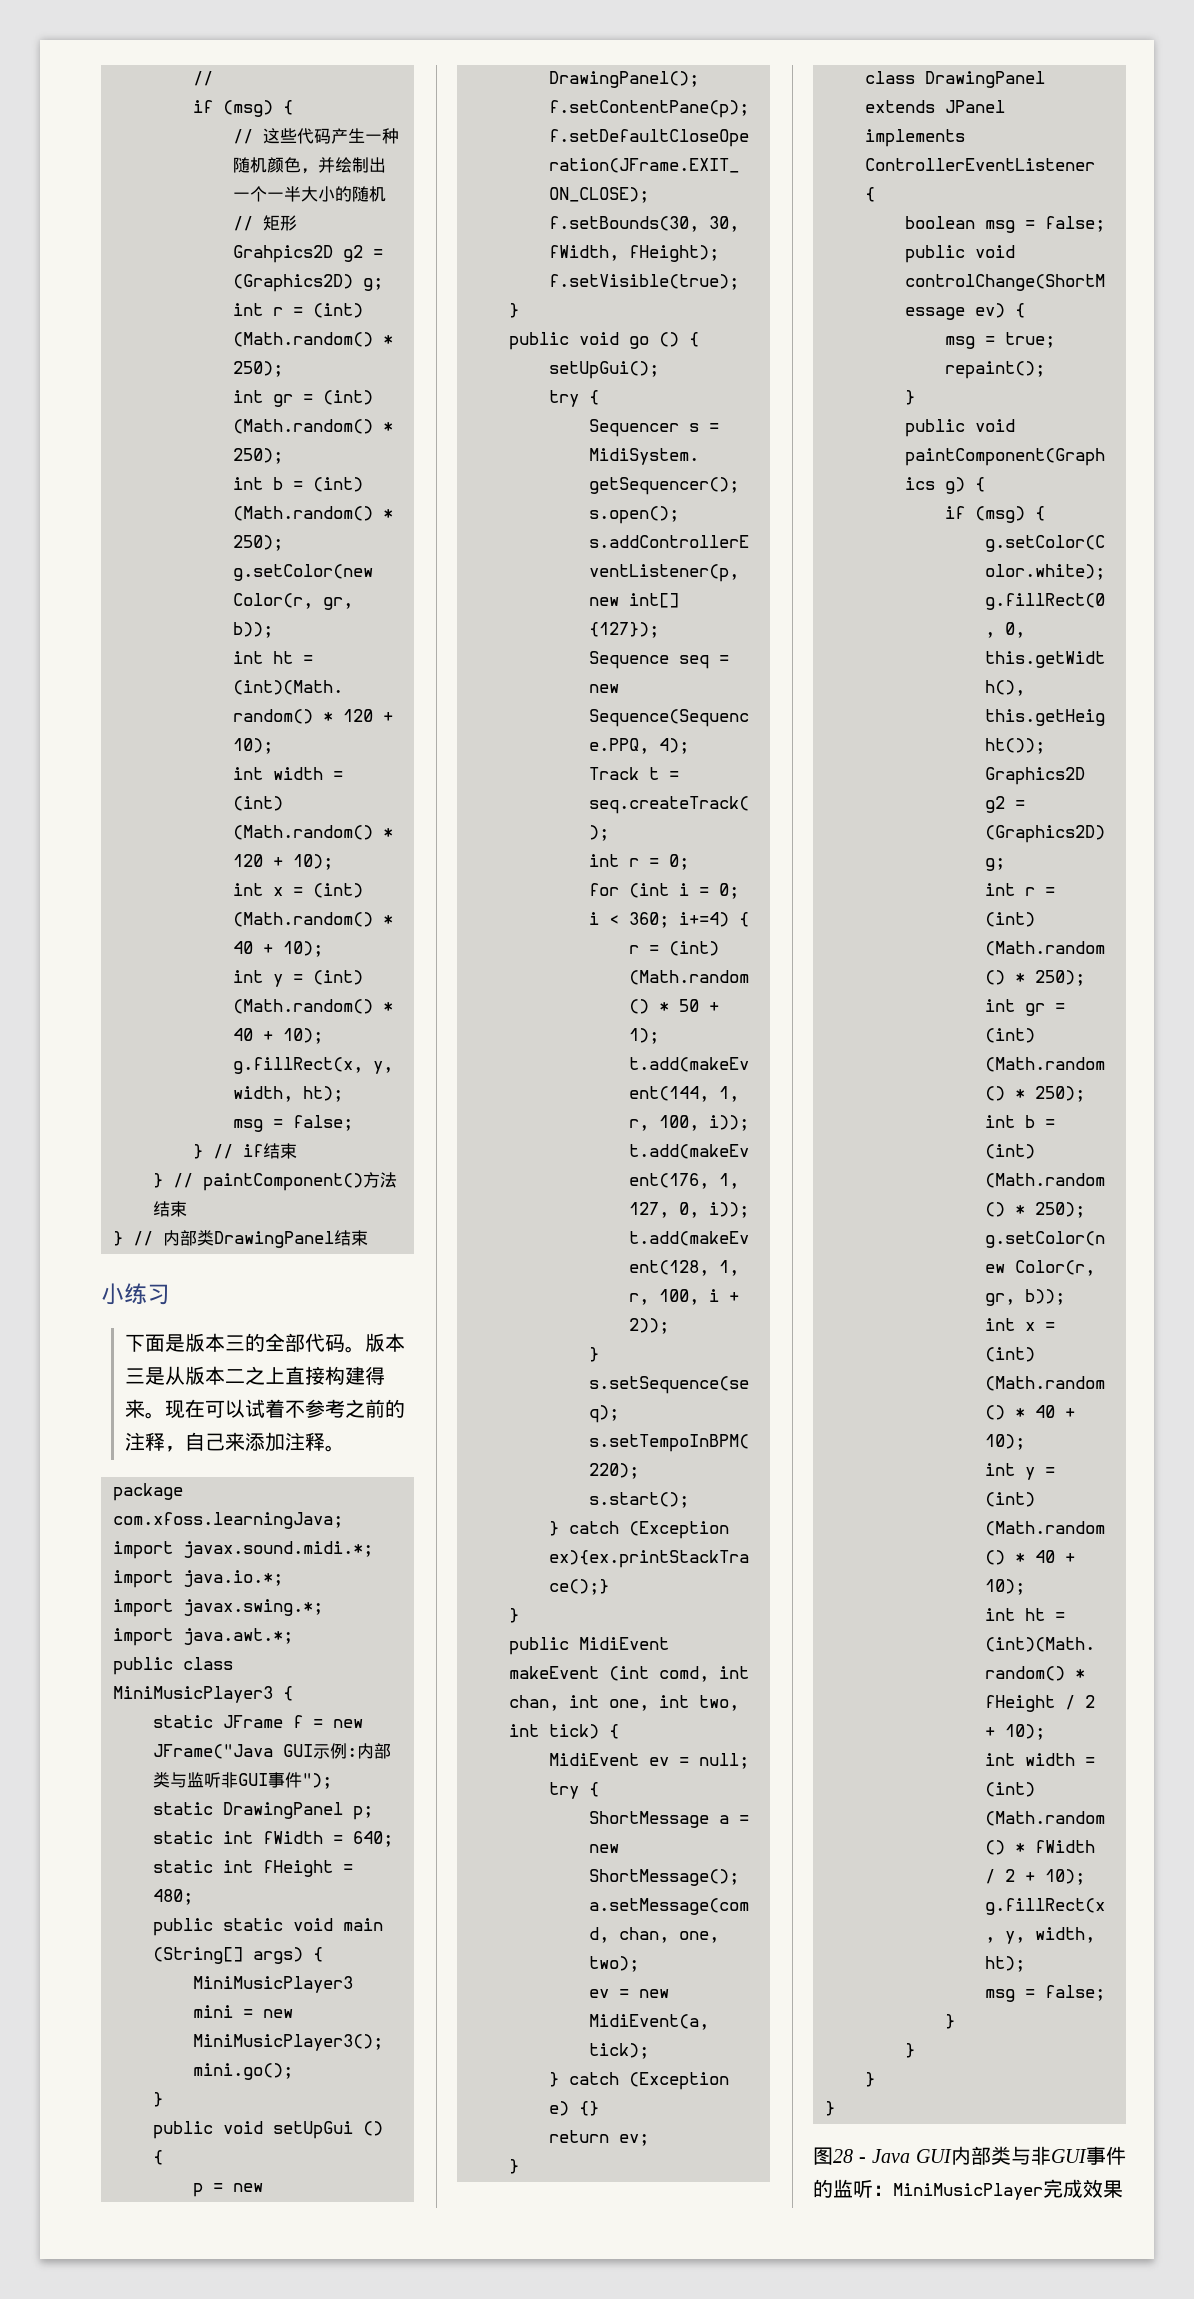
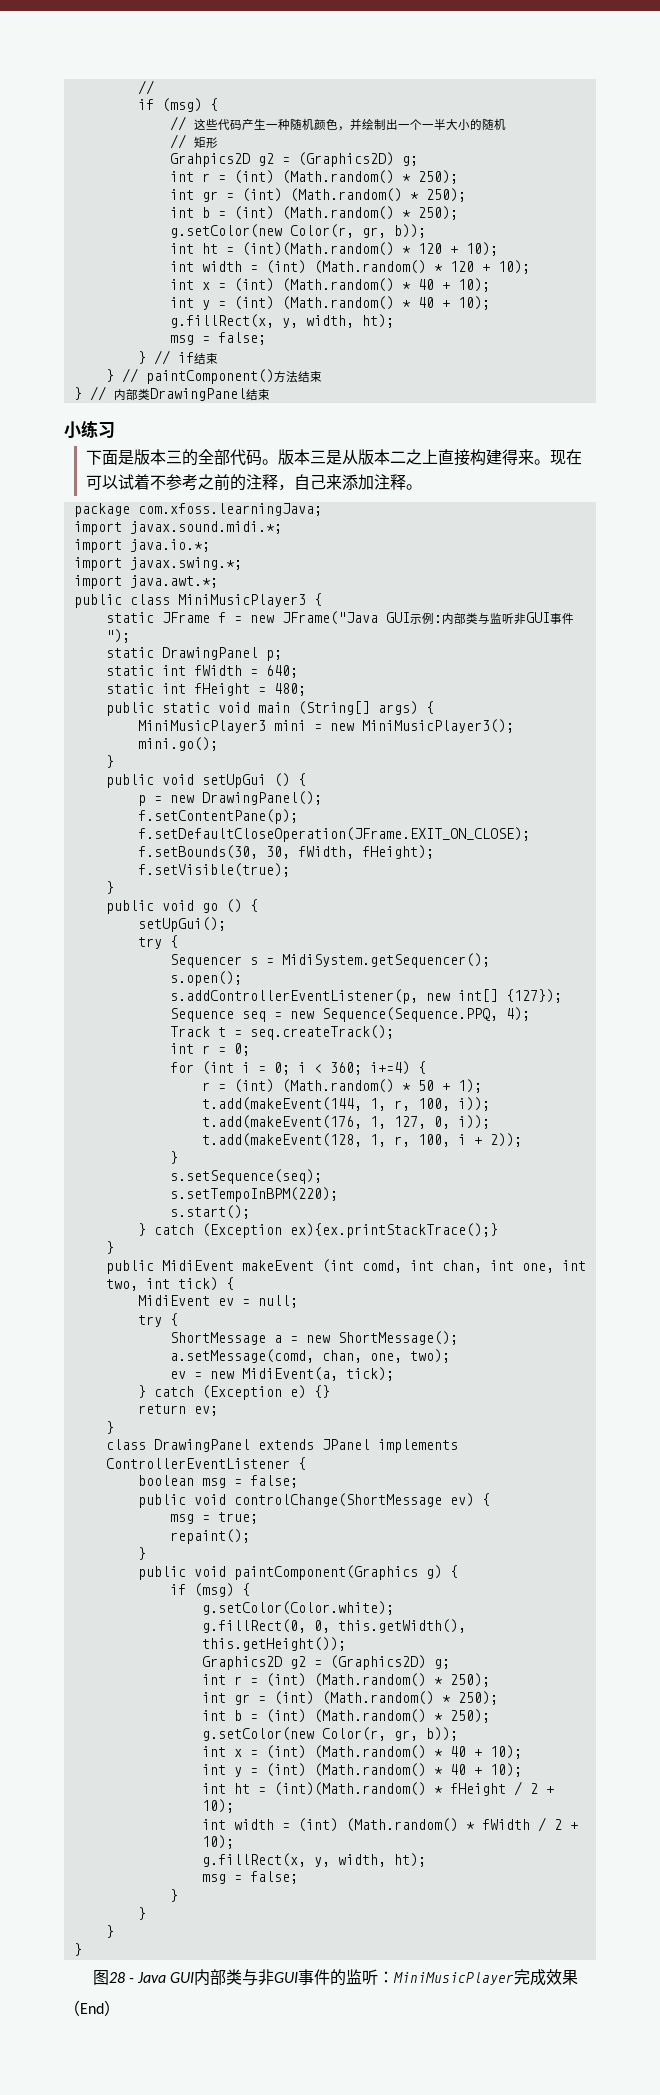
(1123, 2189) none -> [64,2000,120,2016] // （End）

